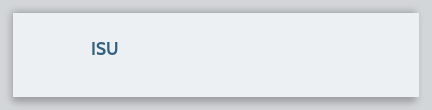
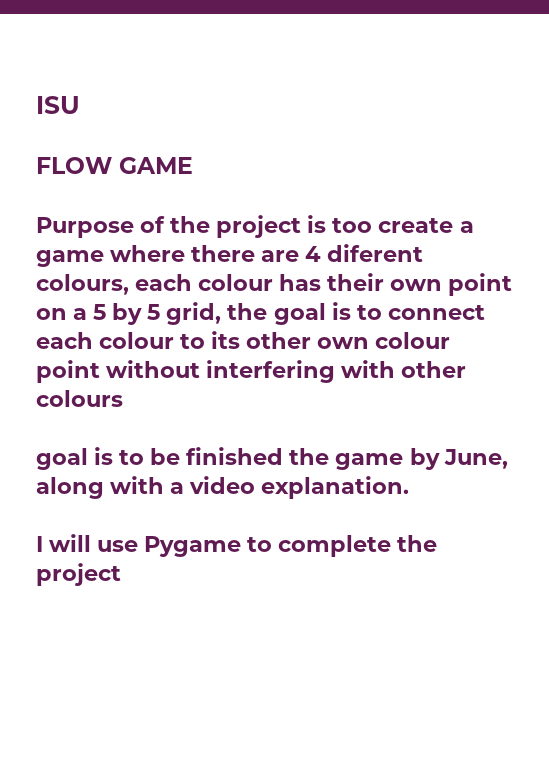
(119, 48) none -> [36,157,193,174] [36,215,474,238] [36,244,424,267] [36,273,513,296] [36,302,485,325] [36,331,451,349] [36,360,467,383] [36,390,123,407] [36,447,508,470] [36,476,410,499] [36,534,438,557] [36,563,121,586] // FLOW GAME // Purpose of the project is too create a game where there are 4 diferent colours, each colour has their own point on a 5 by 5 grid, the goal is to connect each colour to its other own colour point without interfering with other colours // goal is to be finished the game by June, along with a video explanation. // I will use Pygame to complete the project

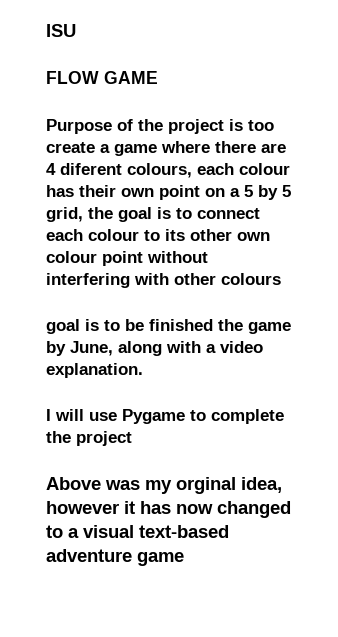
(121, 574) none -> [46,477,282,494] [46,501,291,518] [46,525,229,538] [46,549,184,566] // Above was my orginal idea, however it has now changed to a visual text-based adventure game

